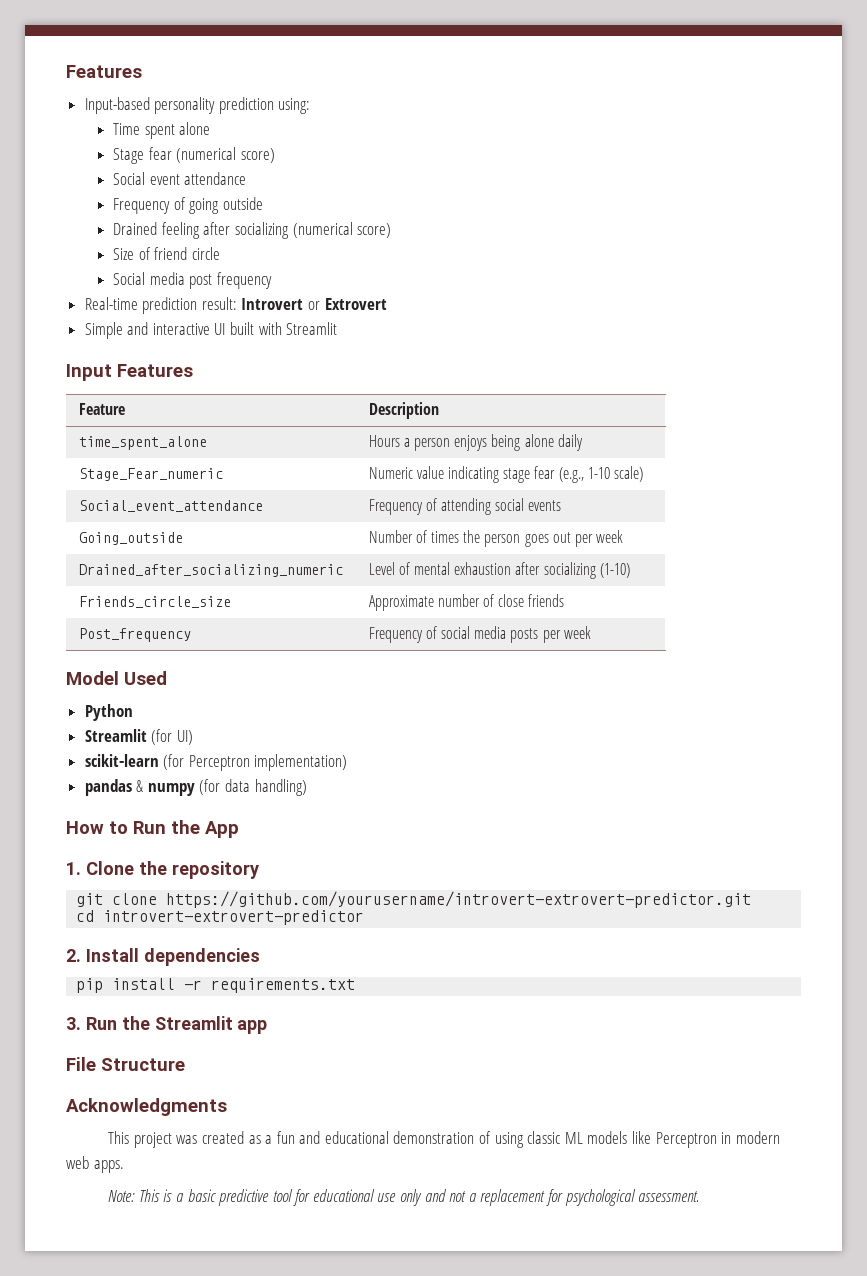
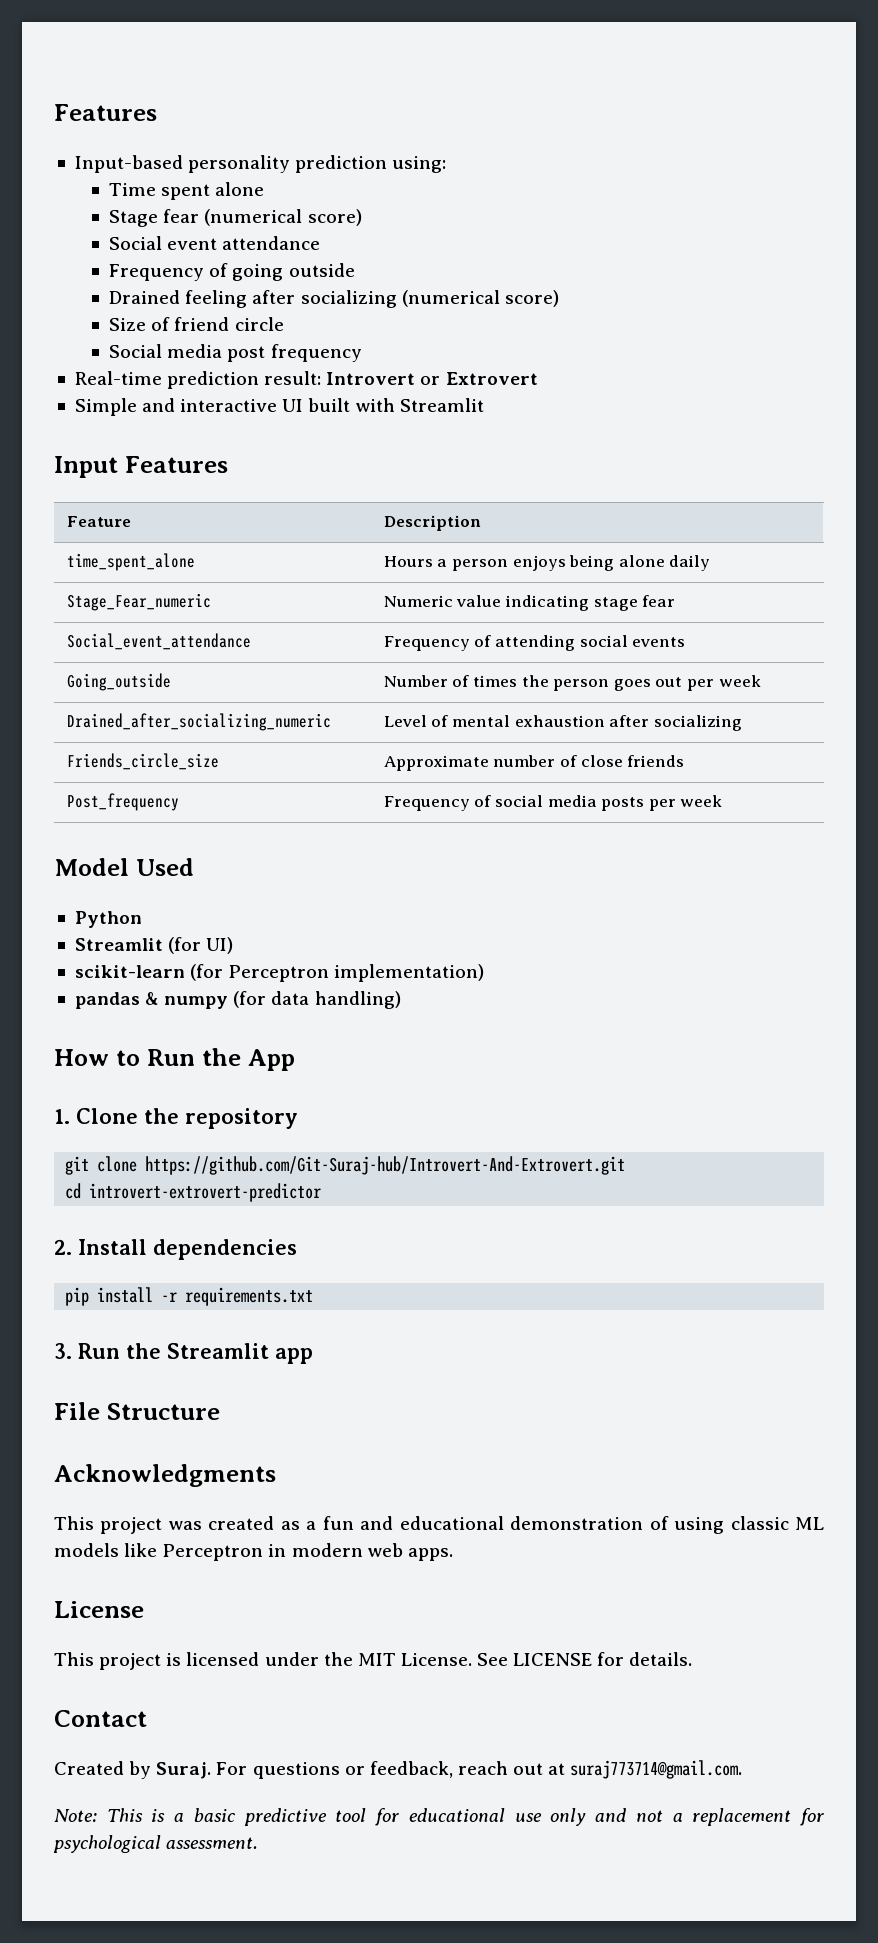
[558,466,643,483] (e.g., 1-10 scale) -> (676, 601) none
[599,563,630,578] (1-10) -> (742, 723) none
[166,891,752,908] https://github.com/yourusername/introvert-extrovert-predictor.git -> [145,1156,626,1175] https://github.com/Git-Suraj-hub/Introvert-And-Extrovert.git
(124, 1166) none -> [54,1601,144,1618] [54,1652,693,1670] [54,1710,147,1727] [54,1760,743,1779] // License // This project is licensed under the MIT License. See LICENSE for details. // Contact // Created by Suraj. For questions or feedback, reach out at suraj773714@gmail.com.

